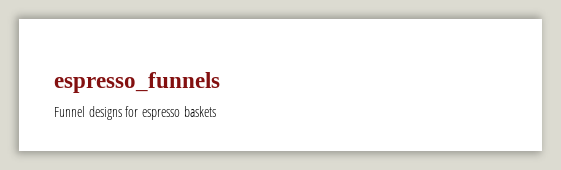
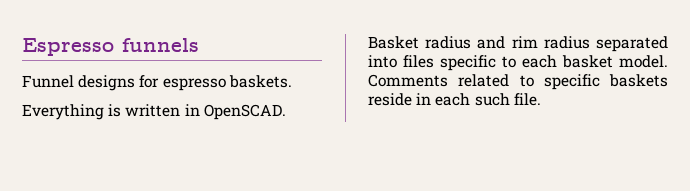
[54,72,220,93] espresso_funnels -> [22,38,199,56] Espresso funnels
[183,106,216,117] baskets -> [228,75,292,88] [22,104,286,120] [368,36,668,52] [368,55,668,71] [368,74,668,90] [368,93,541,106] baskets. // Everything is written in OpenSCAD. Basket radius and rim radius separated into files specific to each basket model. Comments related to specific baskets reside in each such file.

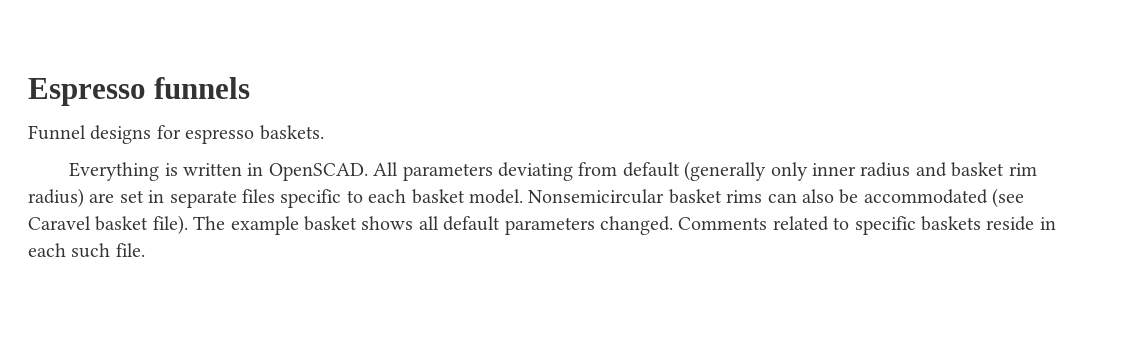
[368,36,668,52] [368,55,397,68] Basket radius and rim radius separated into -> [373,161,1037,181] [28,188,237,208] All parameters deviating from default (generally only inner radius and basket rim radius) are set in separate
(668, 61) none -> [528,188,1025,208] [28,215,673,235] Nonsemicircular basket rims can also be accommodated (see Caravel basket file). The example basket shows all default parameters changed.

